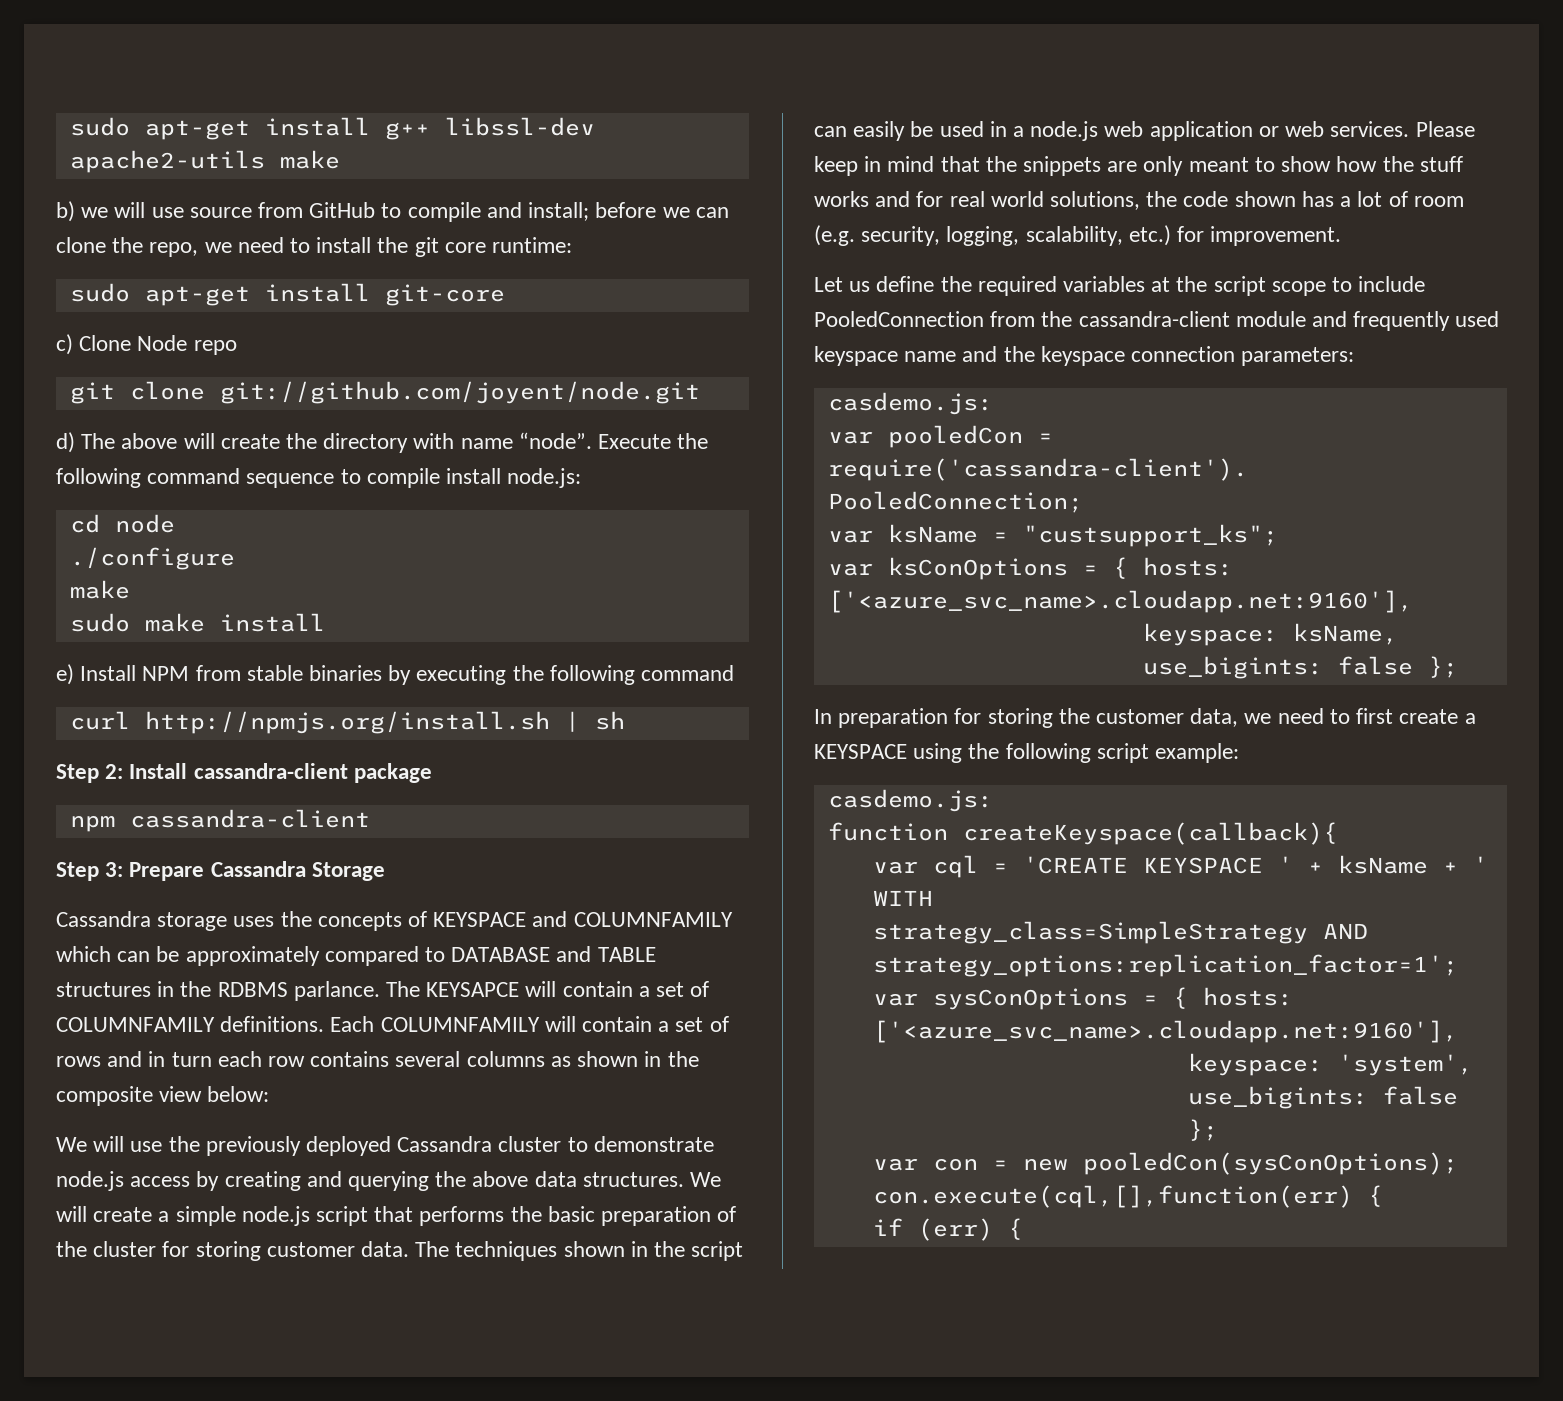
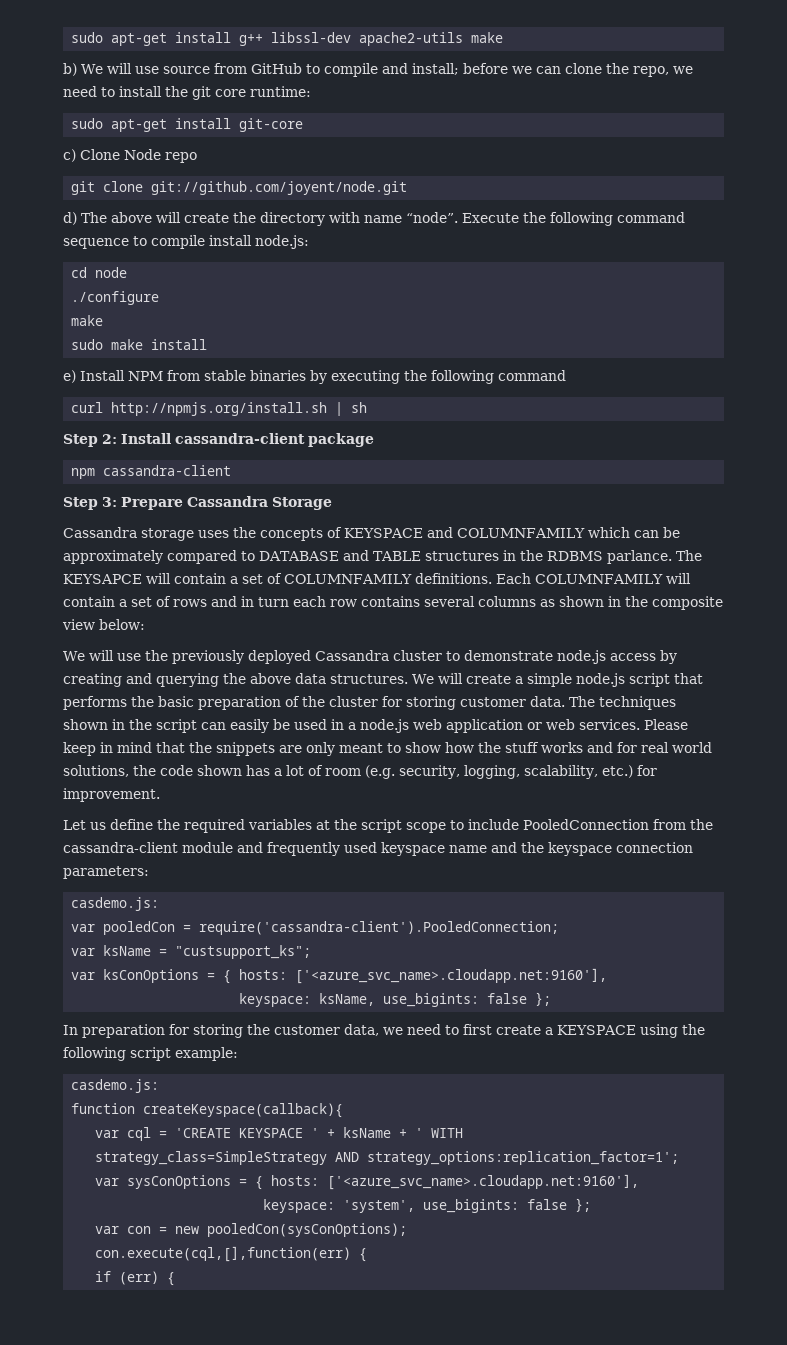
[81,207,109,218] we -> [81,64,103,74] We

